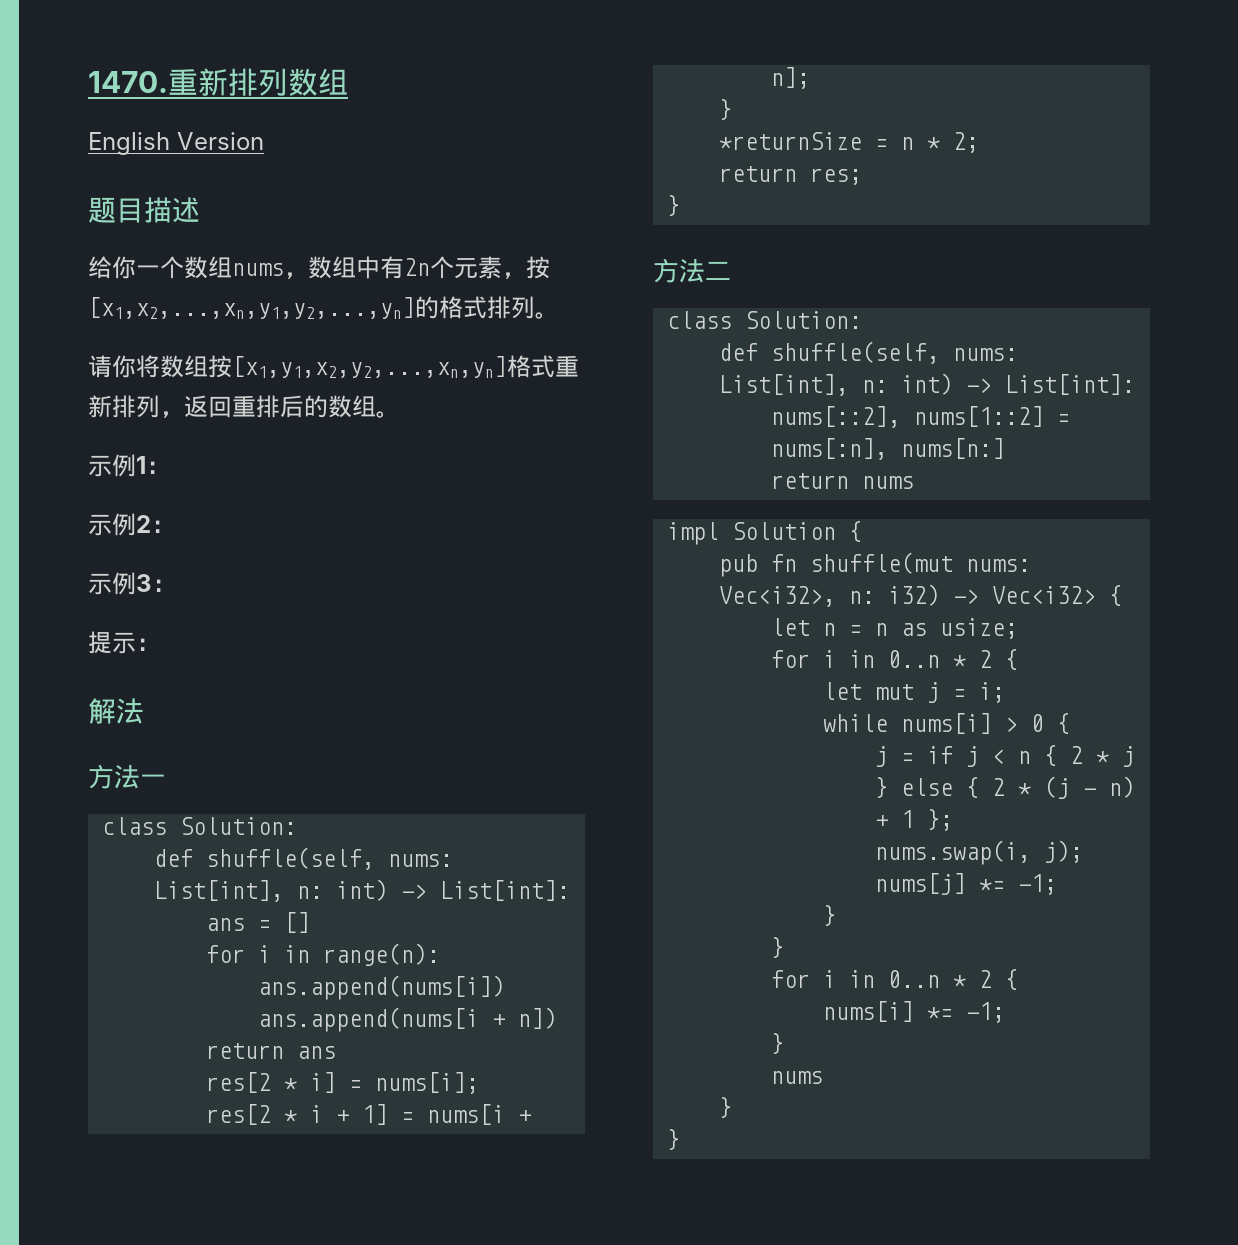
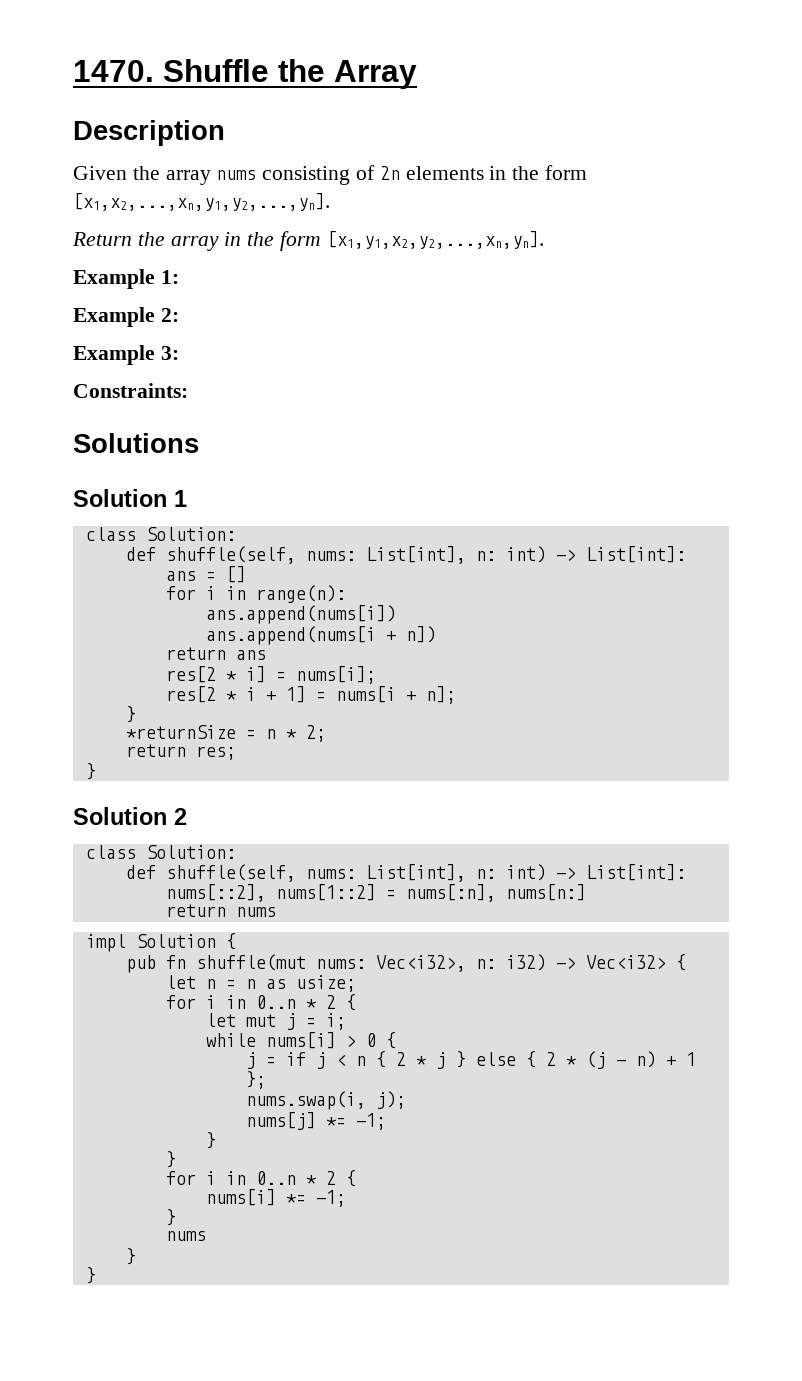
[168,68,348,96] [88,132,264,155] [88,197,200,223] [88,256,550,279] [88,296,559,319] [88,355,579,378] [88,395,400,418] [88,454,170,477] [88,513,175,536] [88,572,176,595] [88,631,160,654] [88,698,144,724] [88,764,166,789] 重新排列数组 // English Version // 题目描述 // 给你一个数组nums，数组中有2n个元素，按[x1,x2,...,xn,y1,y2,...,yn]的格式排列。 // 请你将数组按[x1,y1,x2,y2,...,xn,yn]格式重新排列，返回重排后的数组。 // 示例1： // 示例2： // 示例3： // 提示： // 解法 // 方法一 -> [163,59,417,89] [73,120,225,146] [73,165,588,185] [73,193,330,211] [72,231,544,251] [73,269,179,289] [73,307,179,327] [73,345,179,365] [73,383,188,398] [73,433,199,453] [73,489,187,507] Shuffle the Array // Description // Given the array nums consisting of 2n elements in the form [x1,x2,...,xn,y1,y2,...,yn]. // Return the array in the form [x1,y1,x2,y2,...,xn,yn]. // Example 1: // Example 2: // Example 3: // Constraints: // Solutions // Solution 1
[653,258,731,283] 方法二 -> [73,807,187,825] Solution 2

